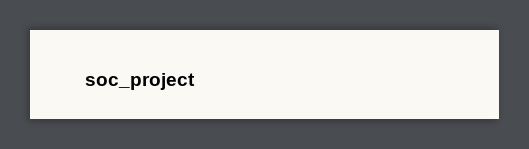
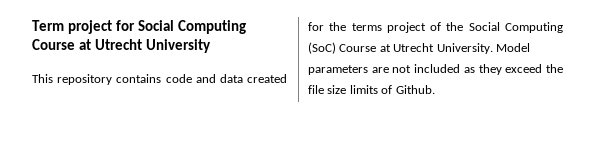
[85,73,195,90] soc_project -> [32,20,246,34] [32,39,211,53] [32,74,287,85] [308,22,563,33] [308,42,530,54] [308,64,563,75] [308,85,435,94] Term project for Social Computing Course at Utrecht University // This repository contains code and data created for the terms project of the Social Computing (SoC) Course at Utrecht University. Model parameters are not included as they exceed the file size limits of Github.

